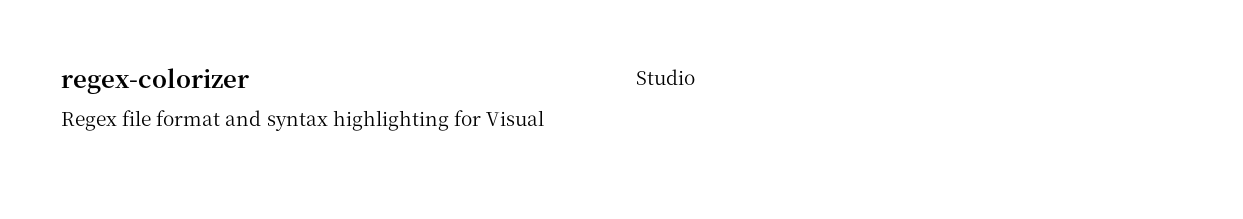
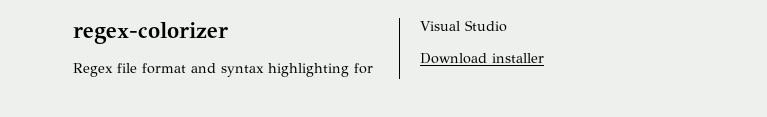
(695, 77) none -> [420,53,544,64] // Download installer

